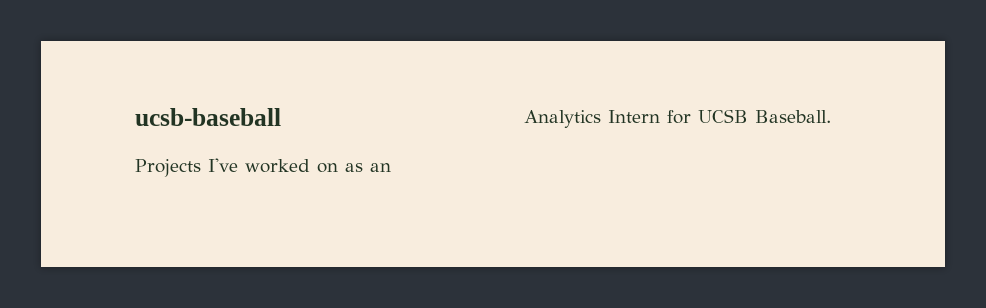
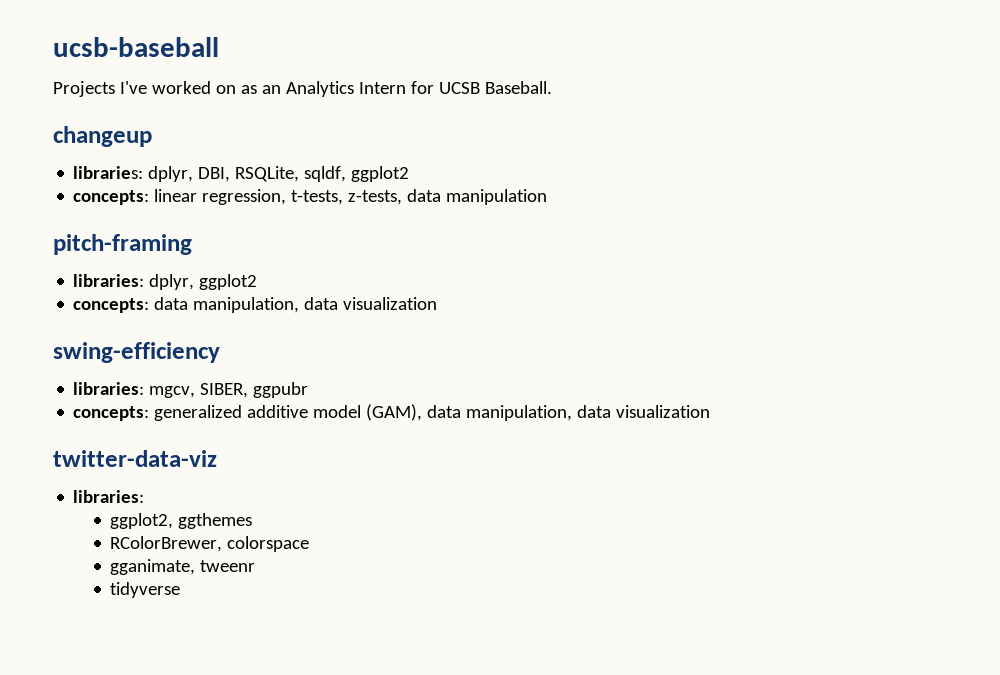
(831, 116) none -> [53,126,152,147] [73,166,410,182] [73,189,548,205] [53,234,192,255] [73,274,258,290] [73,297,438,313] [53,342,220,363] [73,382,309,398] [73,404,711,421] [53,450,217,467] [73,490,145,503] [110,513,253,529] [110,536,310,552] [110,559,256,575] [110,582,181,598] // changeup // libraries: dplyr, DBI, RSQLite, sqldf, ggplot2 // concepts: linear regression, t-tests, z-tests, data manipulation // pitch-framing // libraries: dplyr, ggplot2 // concepts: data manipulation, data visualization // swing-efficiency // libraries: mgcv, SIBER, ggpubr // concepts: generalized additive model (GAM), data manipulation, data visualization // twitter-data-viz // libraries: // ggplot2, ggthemes // RColorBrewer, colorspace // gganimate, tweenr // tidyverse

